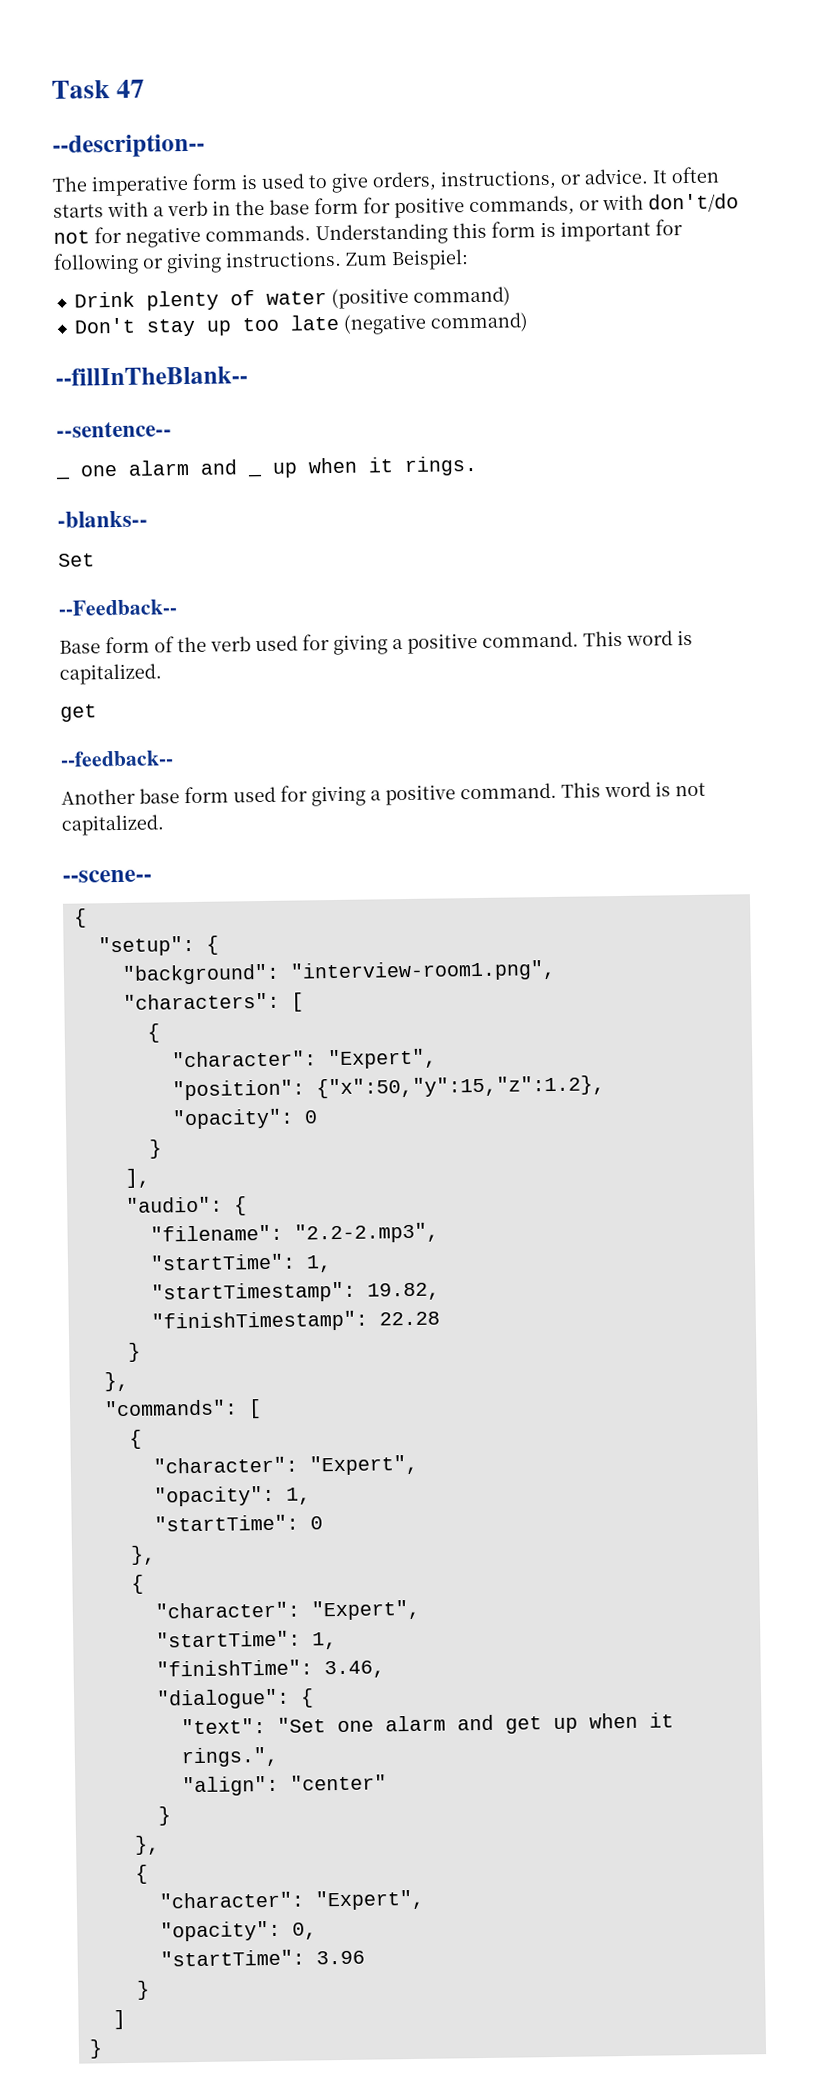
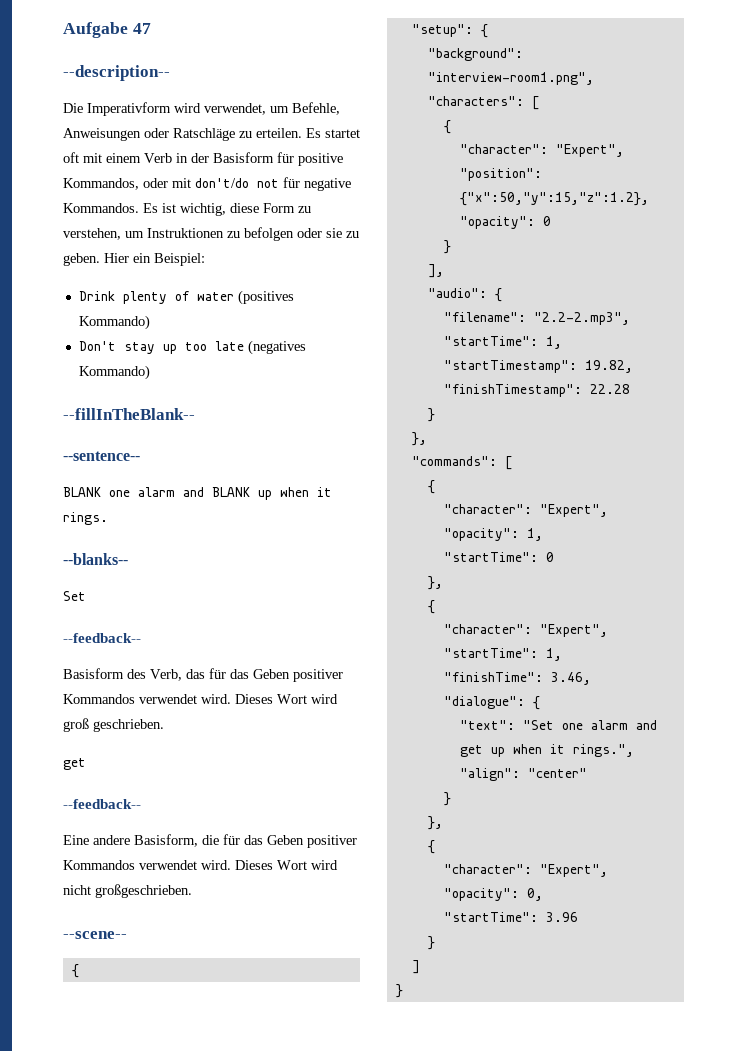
[51,80,110,99] Task -> [63,22,128,38] Aufgabe
[52,166,719,197] [53,193,739,219] [53,219,683,248] [53,250,388,275] The imperative form is used to give orders, instructions, or advice. It often starts with a verb in the base form for positive commands, or with don't/do not for negative commands. Understanding this form is important for following or giving instructions. Zum -> [63,102,340,116] [63,128,360,141] [63,152,343,166] [63,177,351,191] [63,203,311,216] [63,227,359,241] [63,253,151,266] Die Imperativform wird verwendet, um Befehle, Anweisungen oder Ratschläge zu erteilen. Es startet oft mit einem Verb in der Basisform für positive Kommandos, oder mit don't/do not für negative Kommandos. Es ist wichtig, diese Form zu verstehen, um Instruktionen zu befolgen oder sie zu geben. Hier ein
[330,286,511,309] (positive command) -> [237,290,294,305] [78,315,150,330] (positives Kommando)
[342,312,529,335] (negative command) -> [247,340,306,355] [78,365,150,380] (negatives Kommando)
[55,459,263,480] _ one alarm and _ -> [63,487,250,497] BLANK one alarm and BLANK
[57,510,148,528] -blanks-- -> [63,553,128,565] --blanks--
[58,599,177,616] [59,629,693,655] [59,663,162,685] [60,704,97,722] [60,750,174,767] [61,781,706,807] [61,814,165,836] --Feedback-- // Base form of the verb used for giving a positive command. This word is capitalized. // get // --feedback-- // Another base form used for giving a positive command. This word is not capitalized. -> [63,633,141,643] [63,668,343,682] [63,694,338,704] [63,718,164,732] [63,758,86,770] [63,799,141,809] [63,834,357,848] [63,860,338,870] [63,884,192,898] --feedback-- // Basisform des Verb, das für das Geben positiver Kommandos verwendet wird. Dieses Wort wird groß geschrieben. // get // --feedback-- // Eine andere Basisform, die für das Geben positiver Kommandos verwendet wird. Dieses Wort wird nicht großgeschrieben.

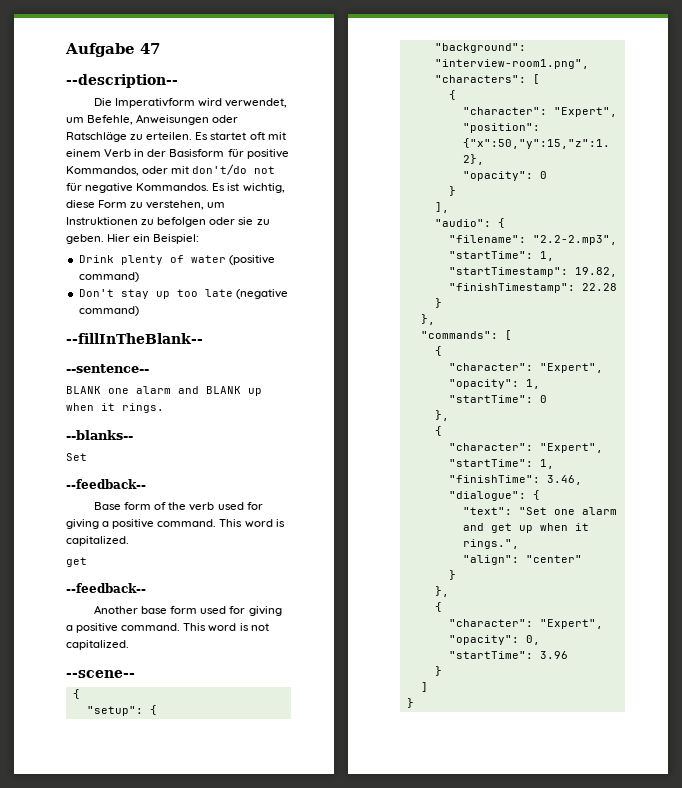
[237,290,294,305] [78,315,150,330] (positives Kommando) -> [228,255,275,265] [78,272,139,282] (positive command)
[247,340,306,355] [78,365,150,380] (negatives Kommando) -> [235,289,288,299] [78,306,139,316] (negative command)
[63,668,343,682] [63,694,338,704] [63,718,164,732] [63,758,86,770] [63,799,141,809] [63,834,357,848] [63,860,338,870] [63,884,192,898] Basisform des Verb, das für das Geben positiver Kommandos verwendet wird. Dieses Wort wird groß geschrieben. // get // --feedback-- // Eine andere Basisform, die für das Geben positiver Kommandos verwendet wird. Dieses Wort wird nicht großgeschrieben. -> [93,502,263,511] [66,519,285,529] [66,536,129,546] [66,557,87,567] [66,583,146,593] [93,605,282,616] [66,623,269,633] [66,640,129,650] Base form of the verb used for giving a positive command. This word is capitalized. // get // --feedback-- // Another base form used for giving a positive command. This word is not capitalized.

